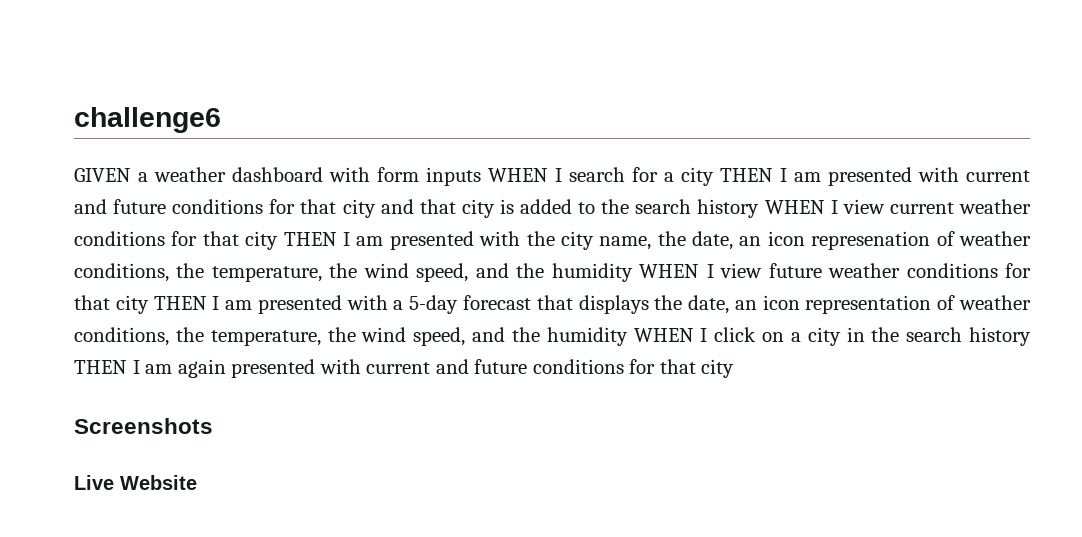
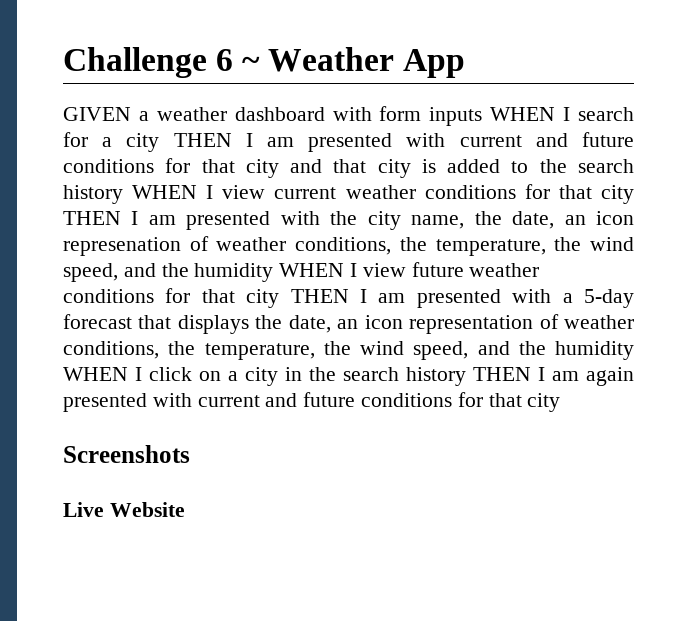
[74,107,221,133] challenge6 -> [63,47,466,78] Challenge 6 ~ Weather App

